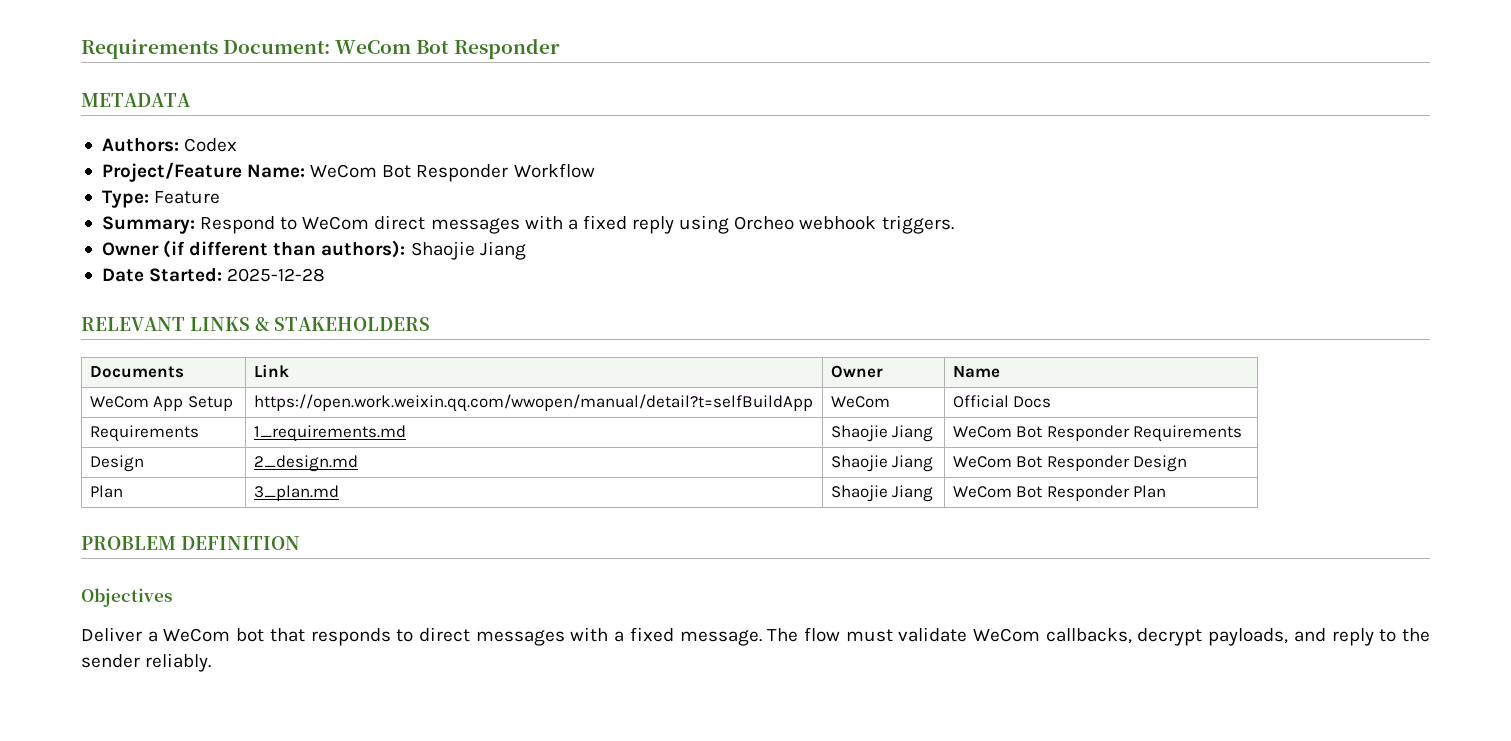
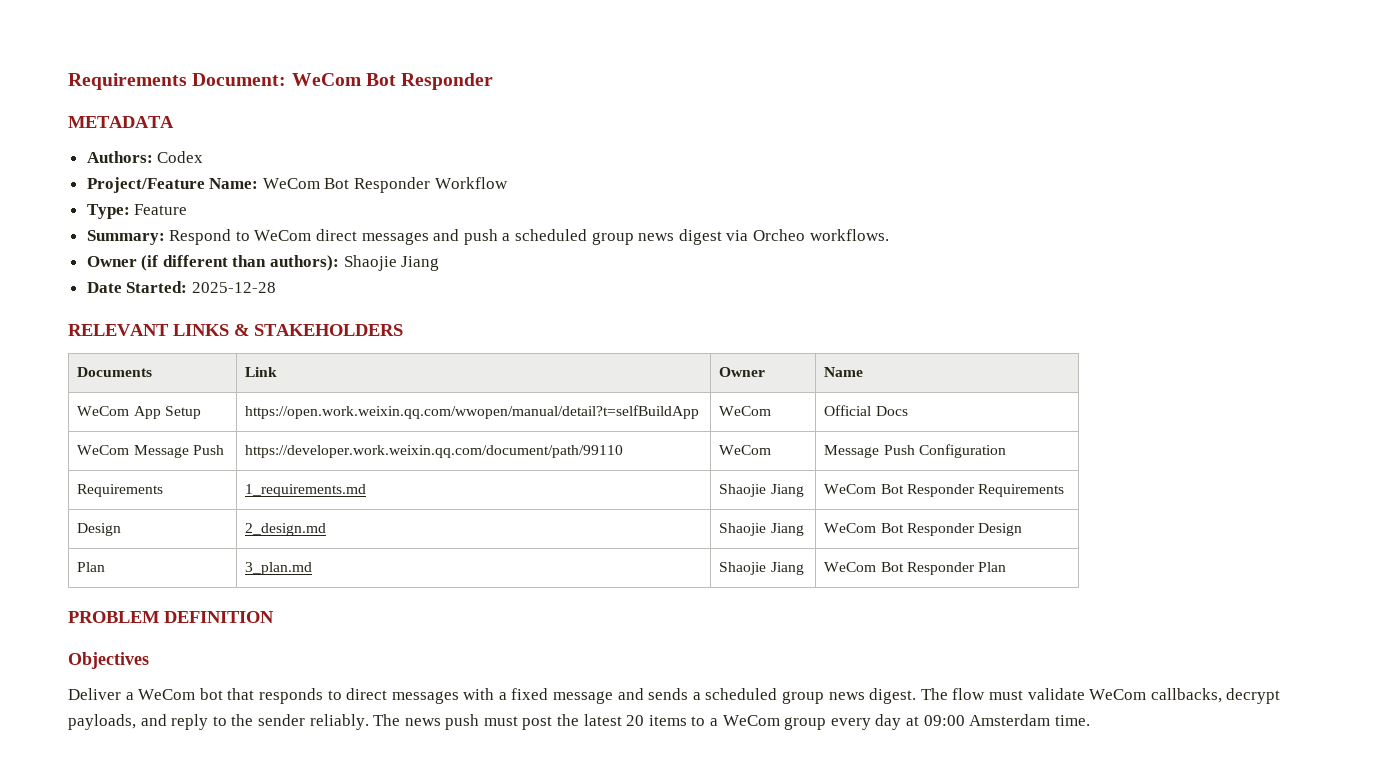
[524,215,954,234] with a fixed reply using Orcheo webhook triggers. -> [433,229,889,245] and push a scheduled group news digest via Orcheo workflows.
(1052, 402) none -> [77,445,224,458] [245,445,624,458] [719,445,772,455] [824,444,1006,458] // WeCom Message Push | https://developer.work.weixin.qq.com/document/path/99110 | WeCom | Message Push Configuration
[679,630,762,646] message. -> [553,688,917,704] message and sends a scheduled group news digest.
(212, 662) none -> [373,714,1090,730] The news push must post the latest 20 items to a WeCom group every day at 09:00 Amsterdam time.

